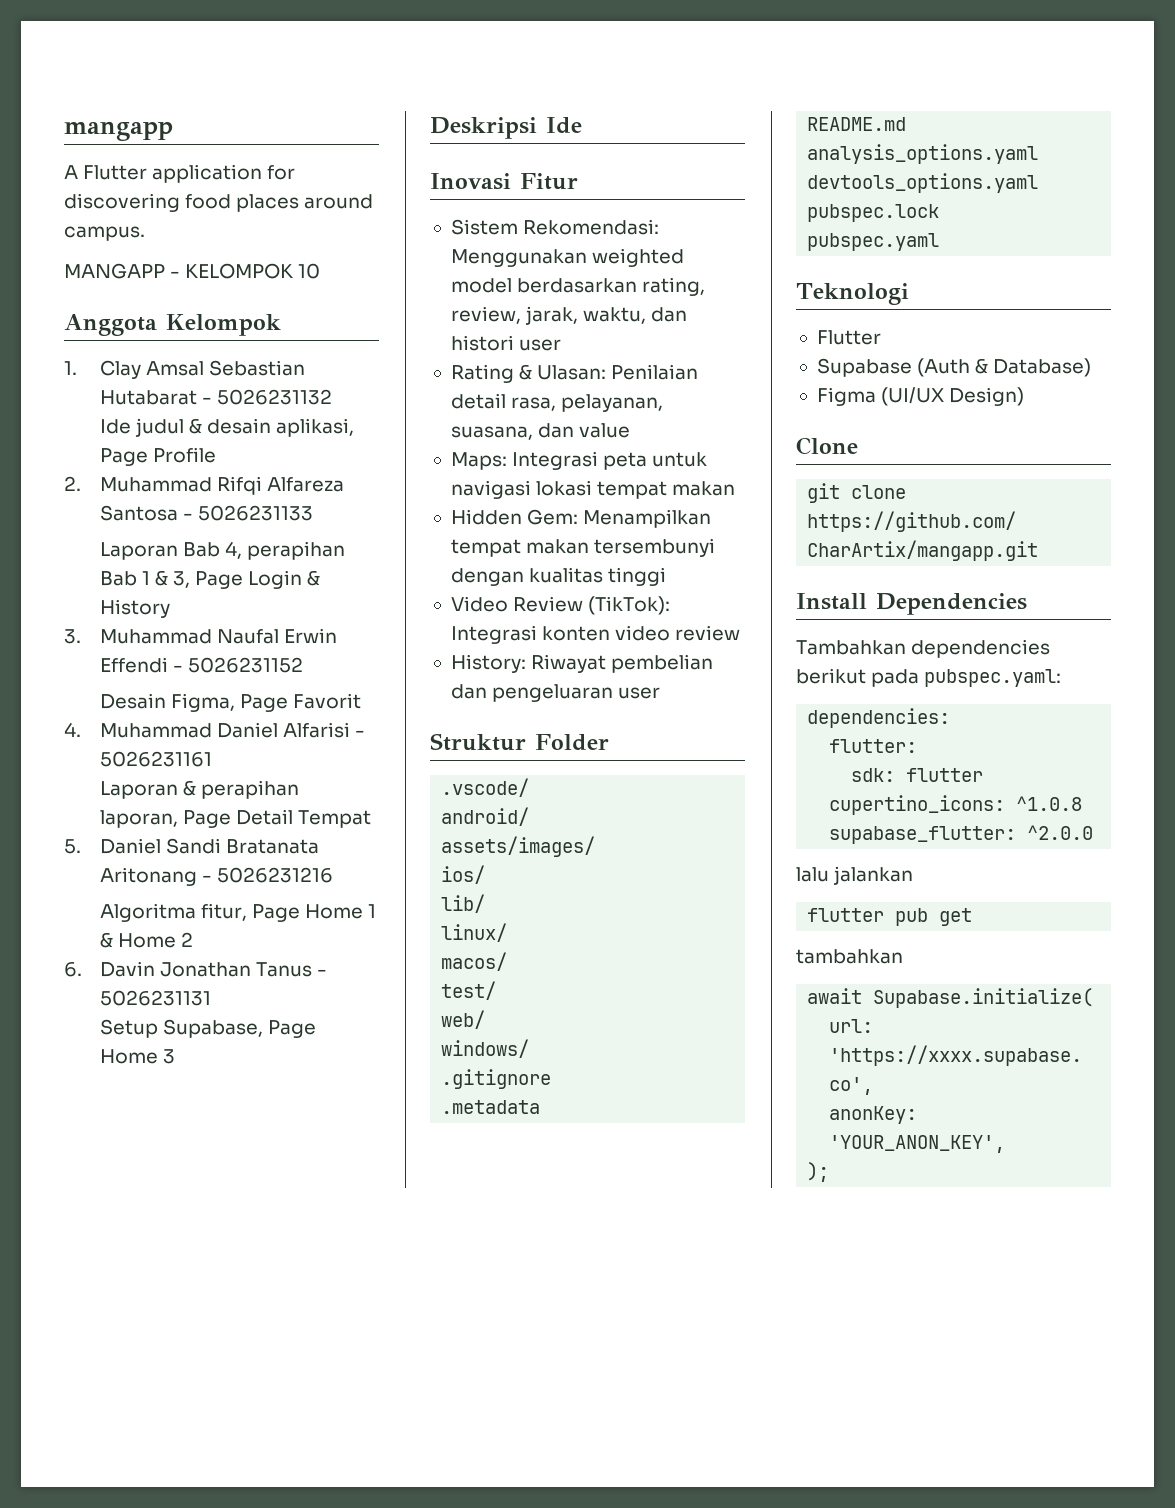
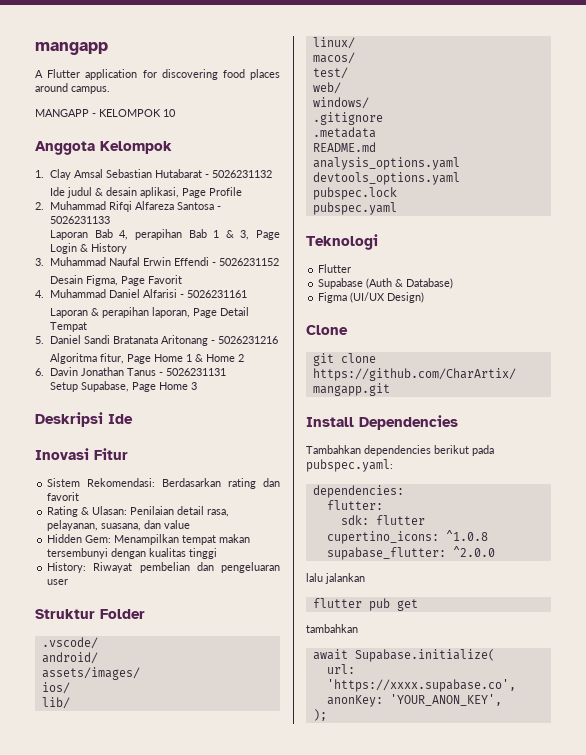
[450,248,685,267] [450,277,706,296] [450,306,688,325] [450,335,562,351] Menggunakan weighted model berdasarkan rating, review, jarak, waktu, dan histori user -> [162,478,280,489] [47,492,80,501] Berdasarkan rating dan favorit
[450,451,708,470] [450,480,736,499] // Maps: Integrasi peta untuk navigasi lokasi tempat makan -> (191, 524) none
[450,596,671,615] [450,625,741,644] // Video Review (TikTok): Integrasi konten video review -> (218, 553) none

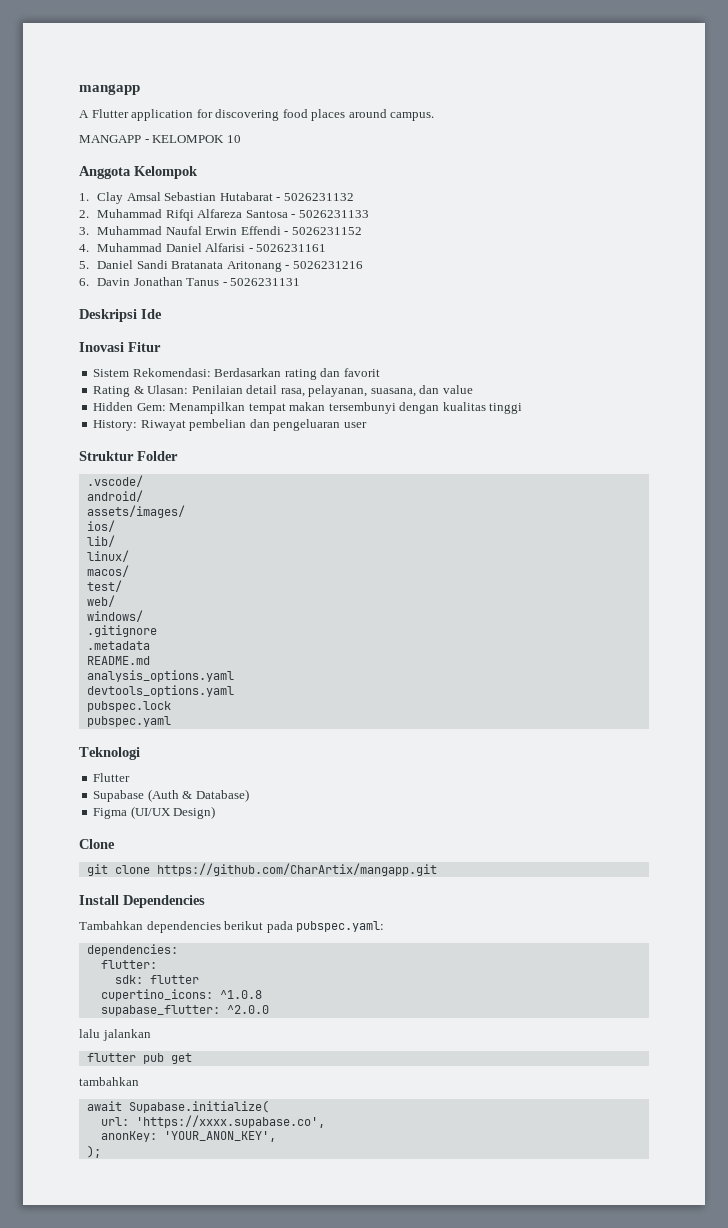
[50,187,243,198] // Ide judul & desain aplikasi, Page Profile -> (354, 197) none
[50,229,280,240] [50,243,128,254] // Laporan Bab 4, perapihan Bab 1 & 3, Page Login & History -> (369, 214) none
[50,275,183,286] // Desain Figma, Page Favorit -> (362, 231) none
[50,307,250,318] [50,322,88,332] // Laporan & perapihan laporan, Page Detail Tempat -> (327, 248) none
[50,353,245,364] // Algoritma fitur, Page Home 1 & Home 2 -> (363, 265) none
[50,381,198,392] // Setup Supabase, Page Home 3 -> (301, 282) none

